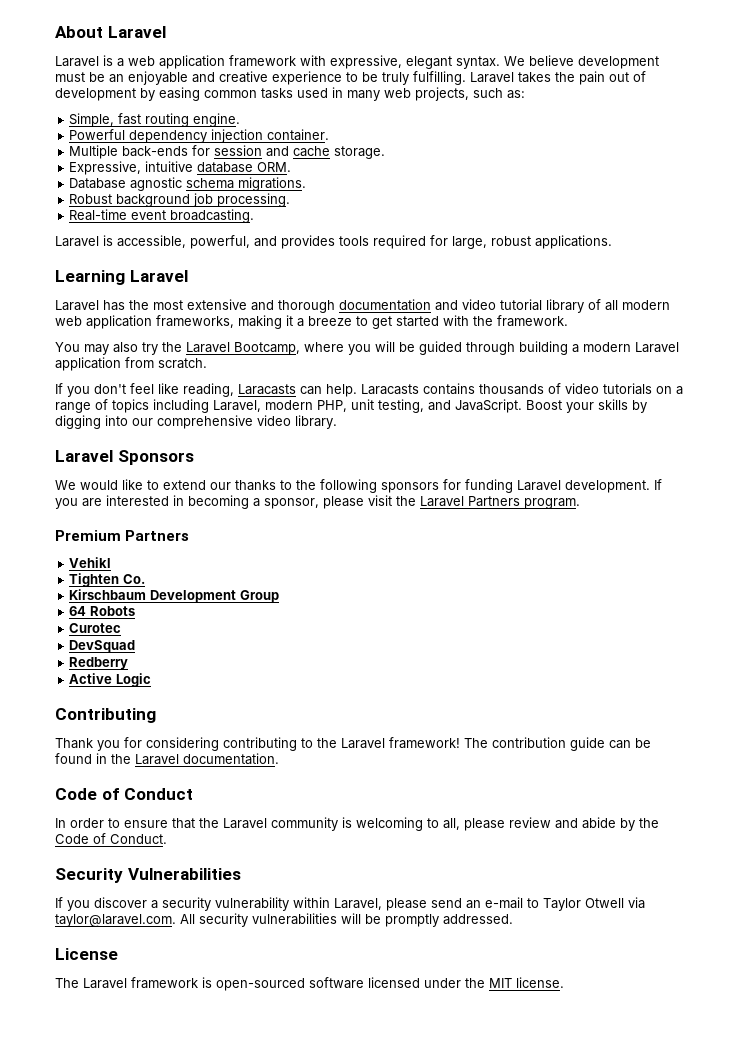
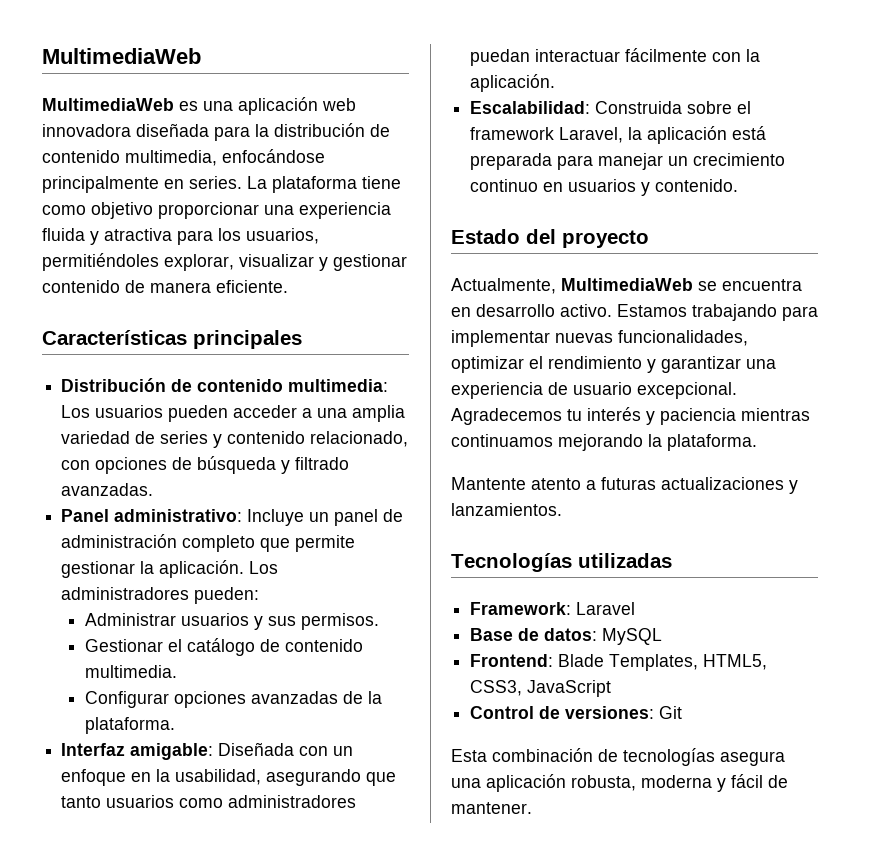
[55,26,166,38] [55,55,659,69] [55,71,646,85] [55,87,525,101] [69,113,241,127] [69,129,330,143] [69,145,386,159] [69,161,292,175] [69,177,307,191] [69,193,291,207] [69,209,255,223] [55,235,612,249] [55,270,188,285] [55,299,670,313] [55,315,568,329] [55,341,679,355] [55,357,207,371] [55,383,683,397] [55,399,647,413] [55,415,337,429] [55,450,194,465] [55,479,662,493] [55,495,580,509] [55,530,190,541] [69,557,112,568] [69,573,146,587] [69,589,280,603] [69,606,136,616] [69,623,122,633] [69,640,136,653] [69,657,129,670] [69,673,152,687] [55,708,156,723] [55,737,651,751] [55,753,279,765] [55,788,194,800] [55,817,659,831] [55,833,167,844] [55,868,241,883] [55,897,645,911] [55,913,513,927] [55,948,118,960] [55,977,564,991] About Laravel // Laravel is a web application framework with expressive, elegant syntax. We believe development must be an enjoyable and creative experience to be truly fulfilling. Laravel takes the pain out of development by easing common tasks used in many web projects, such as: // Simple, fast routing engine. // Powerful dependency injection container. // Multiple back-ends for session and cache storage. // Expressive, intuitive database ORM. // Database agnostic schema migrations. // Robust background job processing. // Real-time event broadcasting. // Laravel is accessible, powerful, and provides tools required for large, robust applications. // Learning Laravel // Laravel has the most extensive and thorough documentation and video tutorial library of all modern web application frameworks, making it a breeze to get started with the framework. // You may also try the Laravel Bootcamp, where you will be guided through building a modern Laravel application from scratch. // If you don't feel like reading, Laracasts can help. Laracasts contains thousands of video tutorials on a range of topics including Laravel, modern PHP, unit testing, and JavaScript. Boost your skills by digging into our comprehensive video library. // Laravel Sponsors // We would like to extend our thanks to the following sponsors for funding Laravel development. If you are interested in becoming a sponsor, please visit the Laravel Partners program. // Premium Partners // Vehikl // Tighten Co. // Kirschbaum Development Group // 64 Robots // Curotec // DevSquad // Redberry // Active Logic // Contributing // Thank you for considering contributing to the Laravel framework! The contribution guide can be found in the Laravel documentation. // Code of Conduct // In order to ensure that the Laravel community is welcoming to all, please review and abide by the Code of Conduct. // Security Vulnerabilities // If you discover a security vulnerability within Laravel, please send an e-mail to Taylor Otwell via taylor@laravel.com. All security vulnerabilities will be promptly addressed. // License // The Laravel framework is open-sourced software licensed under the MIT license. -> [42,48,201,64] [42,97,356,115] [42,123,390,141] [42,149,325,166] [42,176,401,193] [42,202,391,219] [42,228,319,245] [42,253,407,271] [42,280,288,293] [42,330,302,349] [61,378,389,392] [61,405,406,422] [61,431,409,448] [61,456,350,474] [61,483,154,496] [61,509,404,526] [61,534,356,552] [61,560,279,578] [61,587,260,604] [85,613,380,630] [85,638,364,656] [85,665,178,678] [85,691,383,708] [85,717,176,734] [61,742,354,760] [61,769,397,786] [61,795,357,808] [470,48,761,66] [470,74,556,92] [470,101,752,114] [470,126,767,144] [470,153,786,170] [470,179,739,196] [451,229,649,248] [451,278,802,294] [451,304,818,321] [451,330,748,347] [451,356,776,373] [451,382,737,399] [451,407,810,425] [451,434,757,451] [451,477,798,494] [451,503,562,516] [451,553,672,572] [470,602,636,615] [470,628,663,645] [470,654,768,671] [470,680,612,697] [470,706,683,719] [451,748,785,766] [451,774,788,792] [451,802,532,814] MultimediaWeb // MultimediaWeb es una aplicación web innovadora diseñada para la distribución de contenido multimedia, enfocándose principalmente en series. La plataforma tiene como objetivo proporcionar una experiencia fluida y atractiva para los usuarios, permitiéndoles explorar, visualizar y gestionar contenido de manera eficiente. // Características principales // Distribución de contenido multimedia: Los usuarios pueden acceder a una amplia variedad de series y contenido relacionado, con opciones de búsqueda y filtrado avanzadas. // Panel administrativo: Incluye un panel de administración completo que permite gestionar la aplicación. Los administradores pueden: // Administrar usuarios y sus permisos. // Gestionar el catálogo de contenido multimedia. // Configurar opciones avanzadas de la plataforma. // Interfaz amigable: Diseñada con un enfoque en la usabilidad, asegurando que tanto usuarios como administradores puedan interactuar fácilmente con la aplicación. // Escalabilidad: Construida sobre el framework Laravel, la aplicación está preparada para manejar un crecimiento continuo en usuarios y contenido. // Estado del proyecto // Actualmente, MultimediaWeb se encuentra en desarrollo activo. Estamos trabajando para implementar nuevas funcionalidades, optimizar el rendimiento y garantizar una experiencia de usuario excepcional. Agradecemos tu interés y paciencia mientras continuamos mejorando la plataforma. // Mantente atento a futuras actualizaciones y lanzamientos. // Tecnologías utilizadas // Framework: Laravel // Base de datos: MySQL // Frontend: Blade Templates, HTML5, CSS3, JavaScript // Control de versiones: Git // Esta combinación de tecnologías asegura una aplicación robusta, moderna y fácil de mantener.

